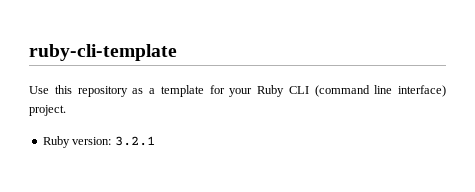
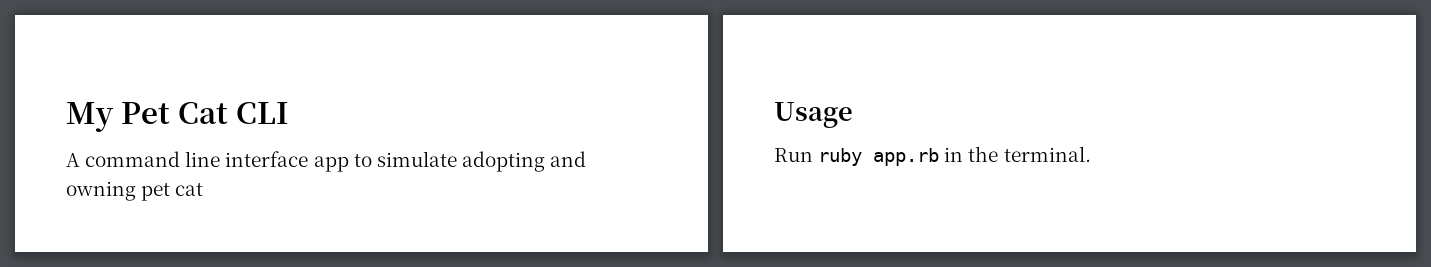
[29,44,177,61] [29,85,446,97] [29,105,66,116] [42,136,155,148] ruby-cli-template // Use this repository as a template for your Ruby CLI (command line interface) project. // Ruby version: 3.2.1 -> [66,102,289,132] [66,151,587,172] [66,181,204,201] [774,102,853,128] [774,146,1091,166] My Pet Cat CLI // A command line interface app to simulate adopting and owning pet cat // Usage // Run ruby app.rb in the terminal.

